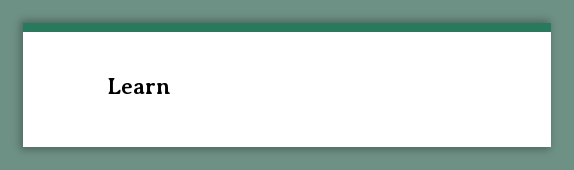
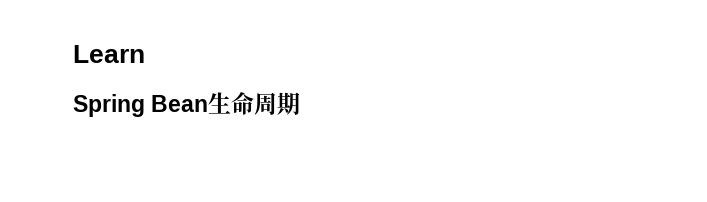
(171, 86) none -> [73,92,301,117] // Spring Bean生命周期

